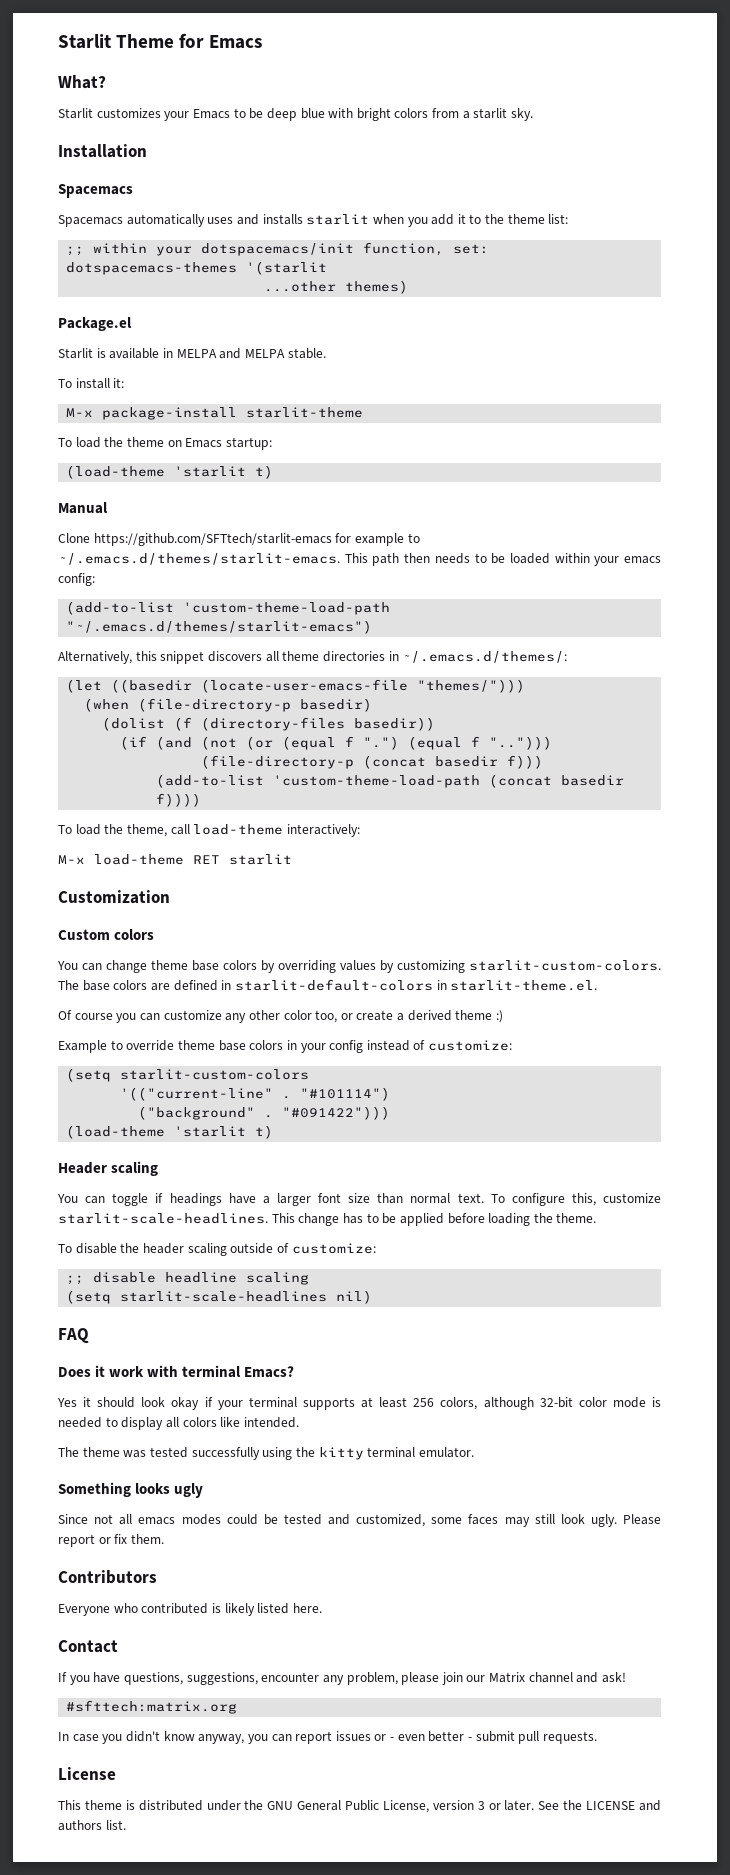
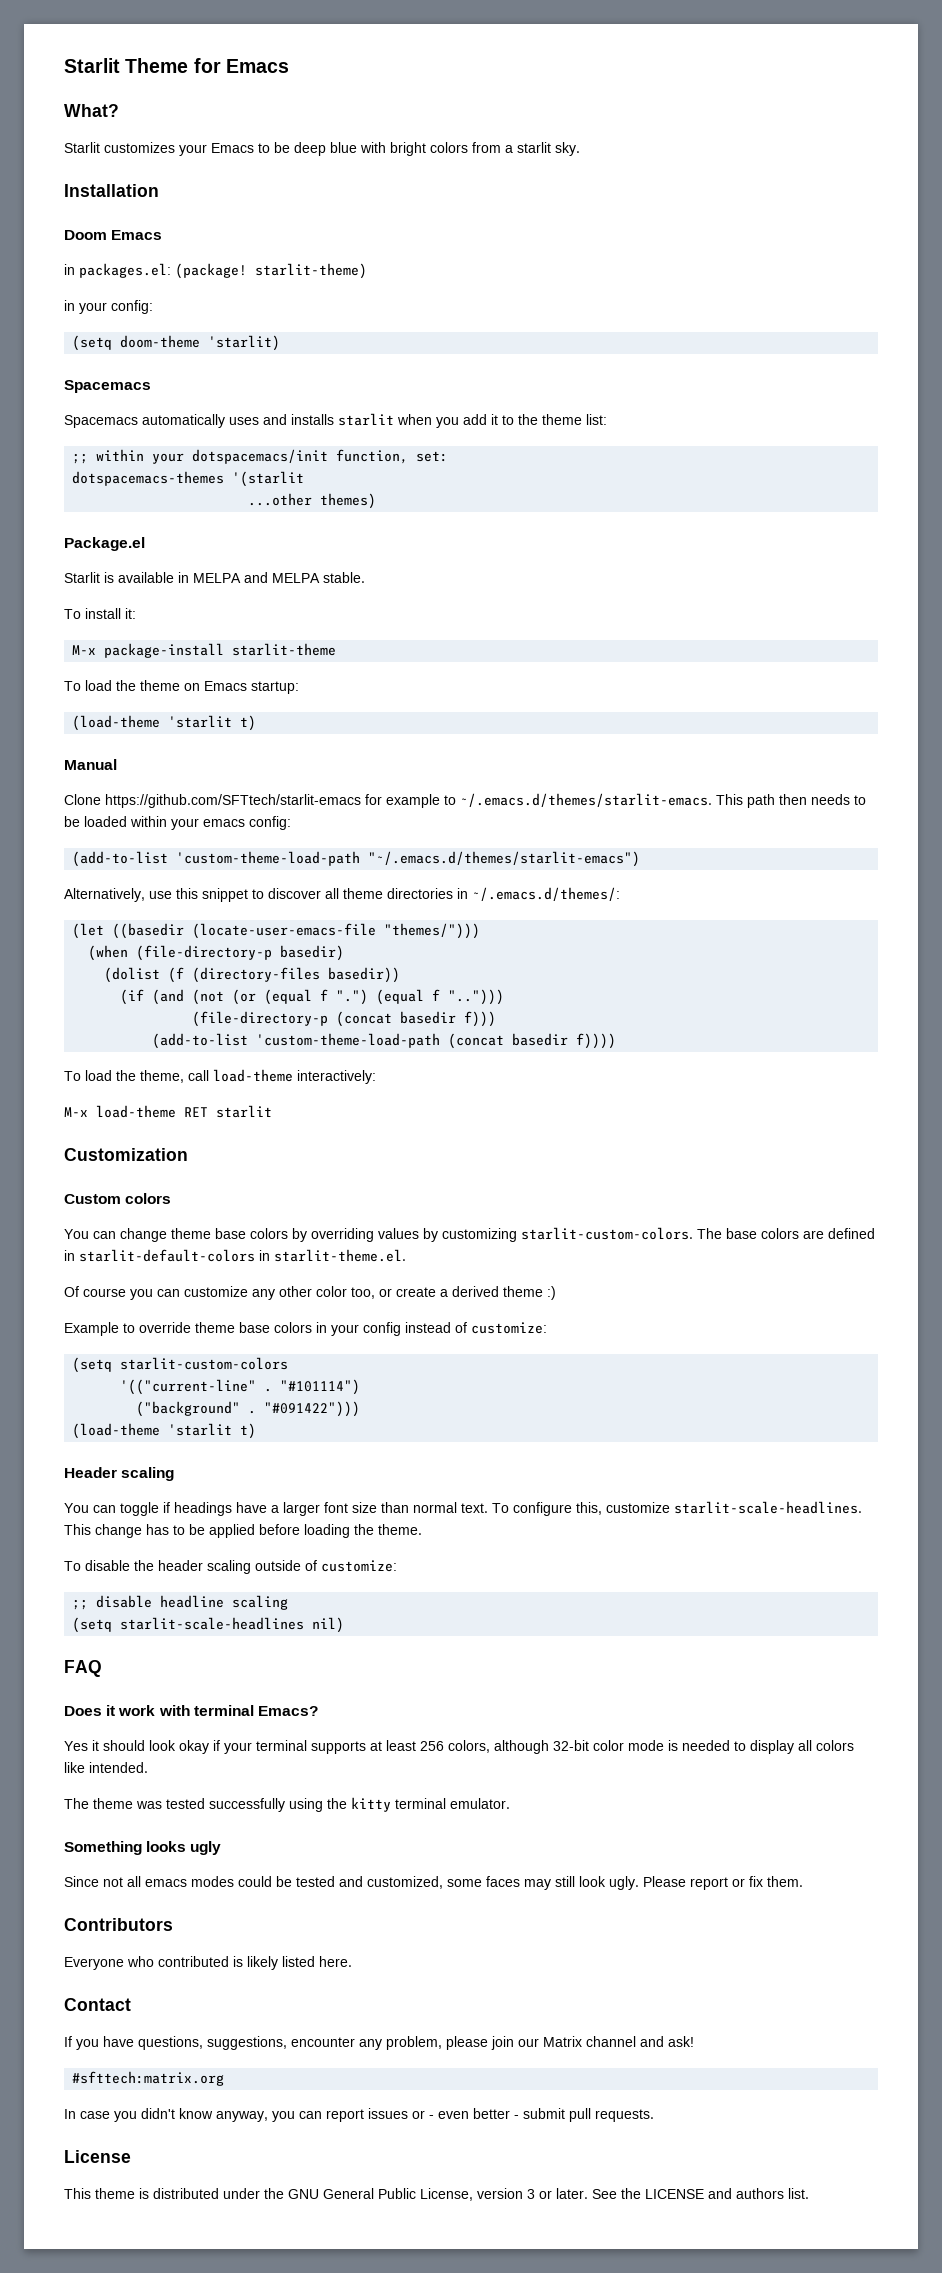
(147, 151) none -> [64,230,163,240] [64,263,367,279] [64,300,153,314] [72,335,281,351] // Doom Emacs // in packages.el: (package! starlit-theme) // in your config: // (setq doom-theme 'starlit)
(132, 657) none -> [149,891,172,899] use
[207,651,262,662] discovers -> [252,888,321,899] to discover

